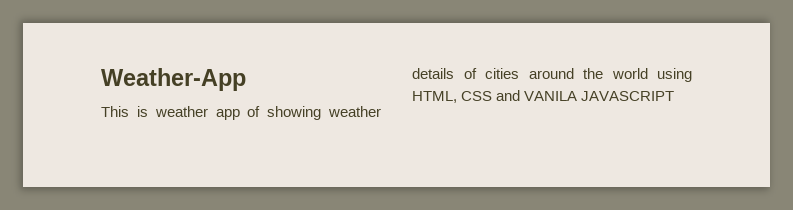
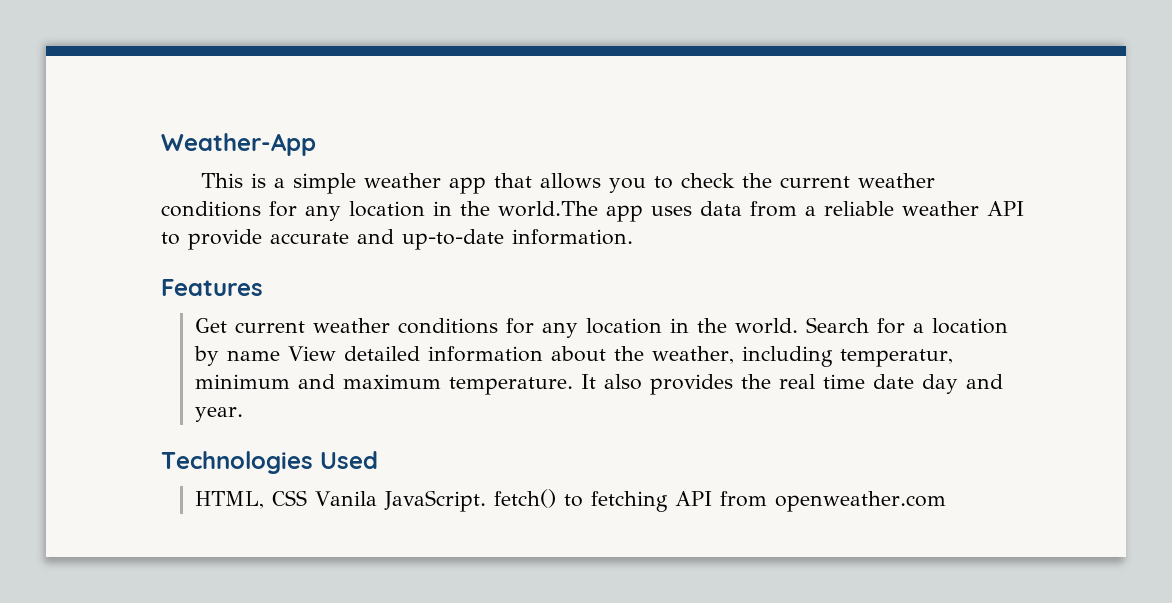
[154,106,381,120] [412,68,692,82] [412,90,675,103] weather app of showing weather details of cities around the world using HTML, CSS and VANILA JAVASCRIPT -> [273,173,935,194] [161,201,1024,222] [161,229,633,250] [161,279,263,296] [195,317,1009,338] [194,346,954,367] [195,374,1004,395] [195,407,244,422] [161,451,378,474] [195,489,947,512] a simple weather app that allows you to check the current weather conditions for any location in the world.The app uses data from a reliable weather API to provide accurate and up-to-date information. // Features // Get current weather conditions for any location in the world. Search for a location by name View detailed information about the weather, including temperatur, minimum and maximum temperature. It also provides the real time date day and year. // Technologies Used // HTML, CSS Vanila JavaScript. fetch() to fetching API from openweather.com

